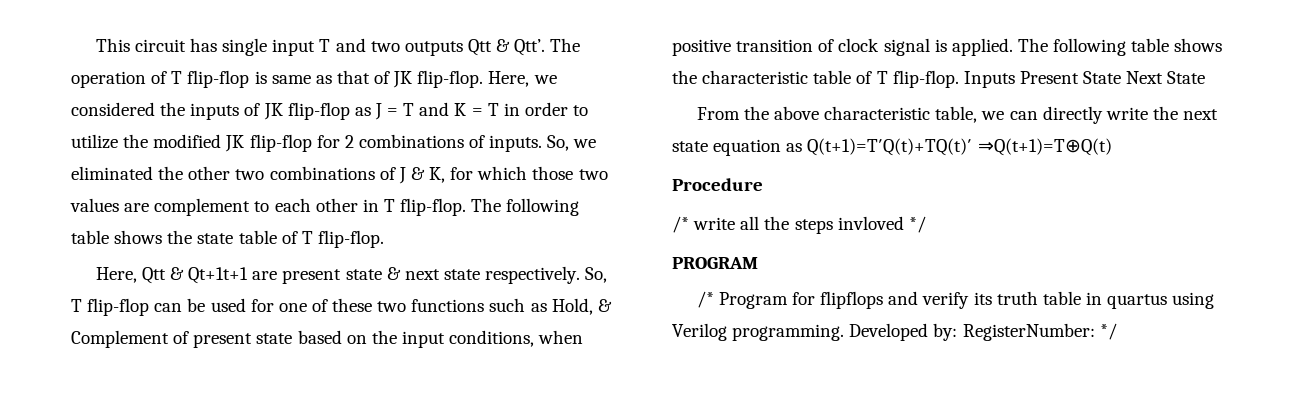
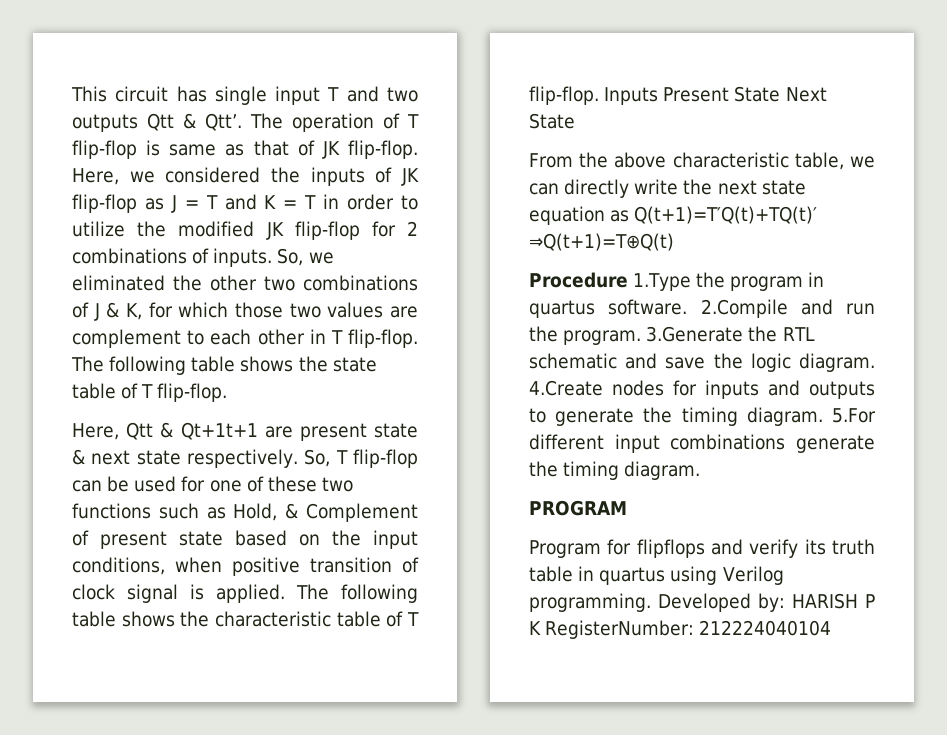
[672,216,926,234] // /* write all the steps invloved */ -> [633,272,825,291] [529,299,875,318] [529,326,815,345] [529,353,875,372] [529,380,875,399] [529,407,877,426] [529,434,875,453] [529,461,701,480] 1.Type the program in quartus software. 2.Compile and run the program. 3.Generate the RTL schematic and save the logic diagram. 4.Create nodes for inputs and outputs to generate the timing diagram. 5.For different input combinations generate the timing diagram.
[696,291,714,308] /* -> (627, 508) none
[962,323,1117,341] RegisterNumber: */ -> [791,593,875,609] [529,620,832,639] HARISH P K RegisterNumber: 212224040104

